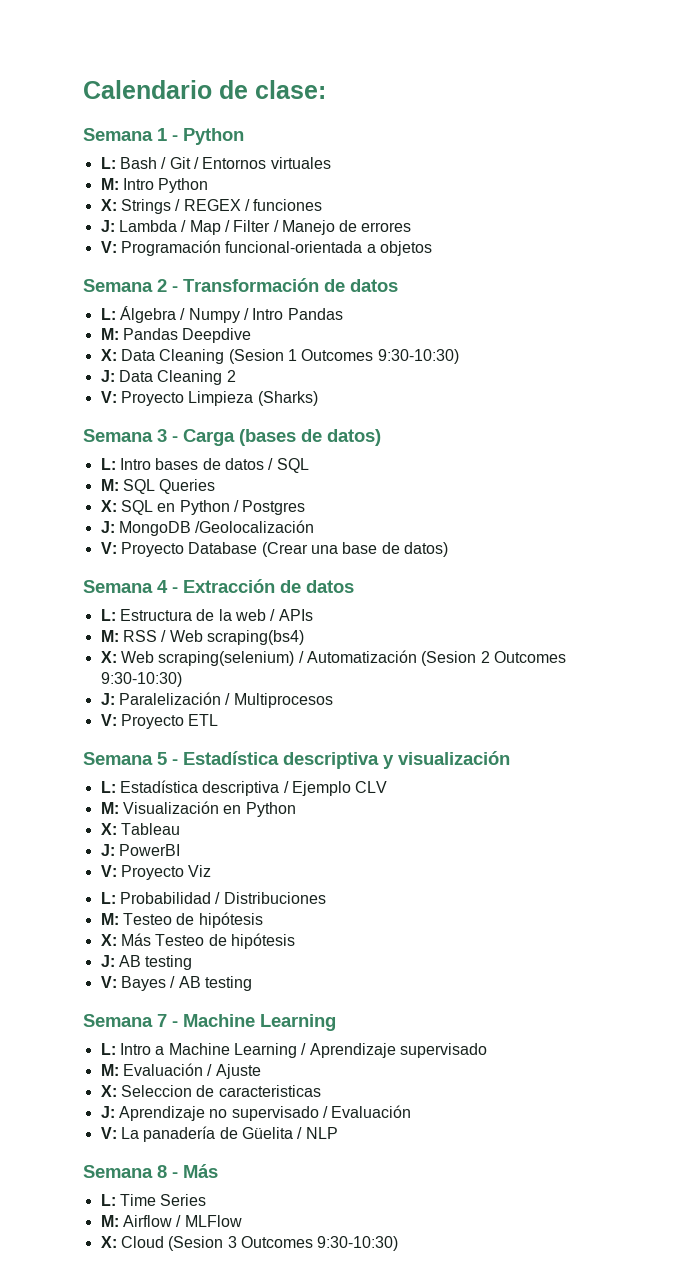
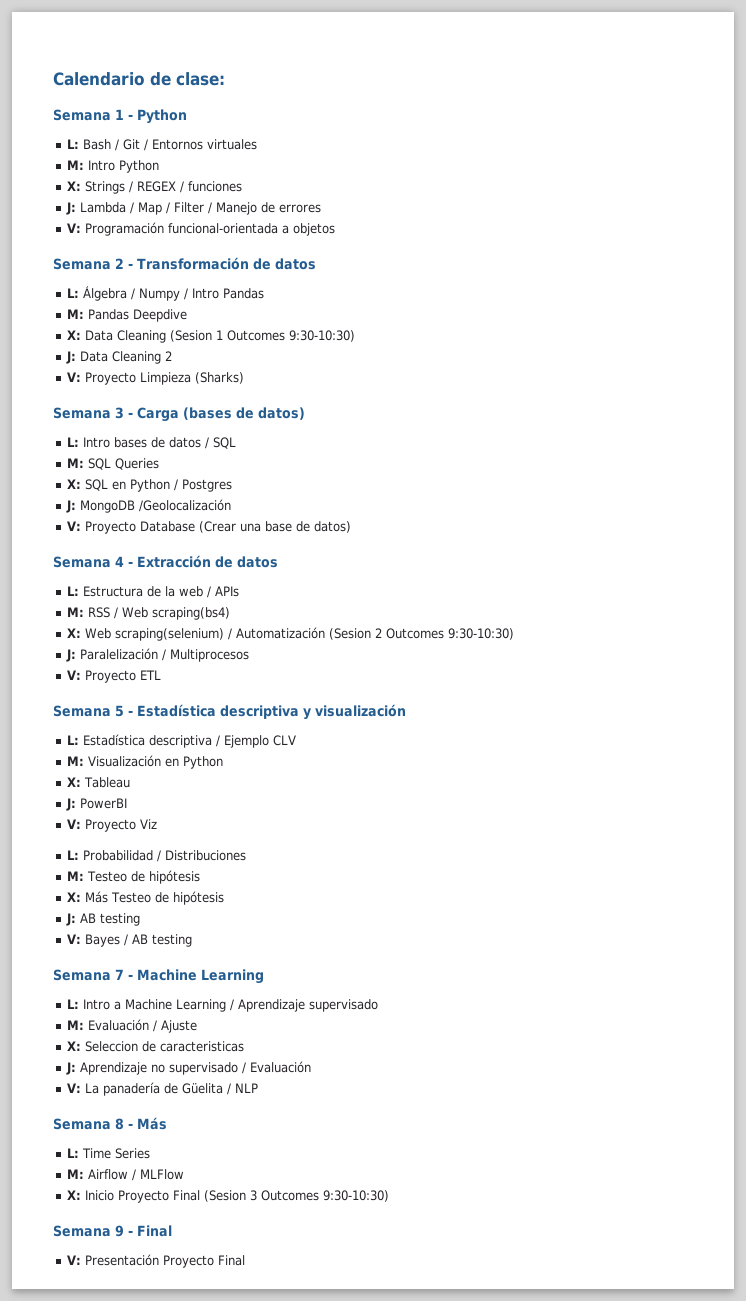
[120,1236,164,1248] Cloud -> [85,1190,201,1203] Inicio Proyecto Final
(399, 1243) none -> [53,1225,172,1237] [67,1254,246,1268] // Semana 9 - Final // V: Presentación Proyecto Final

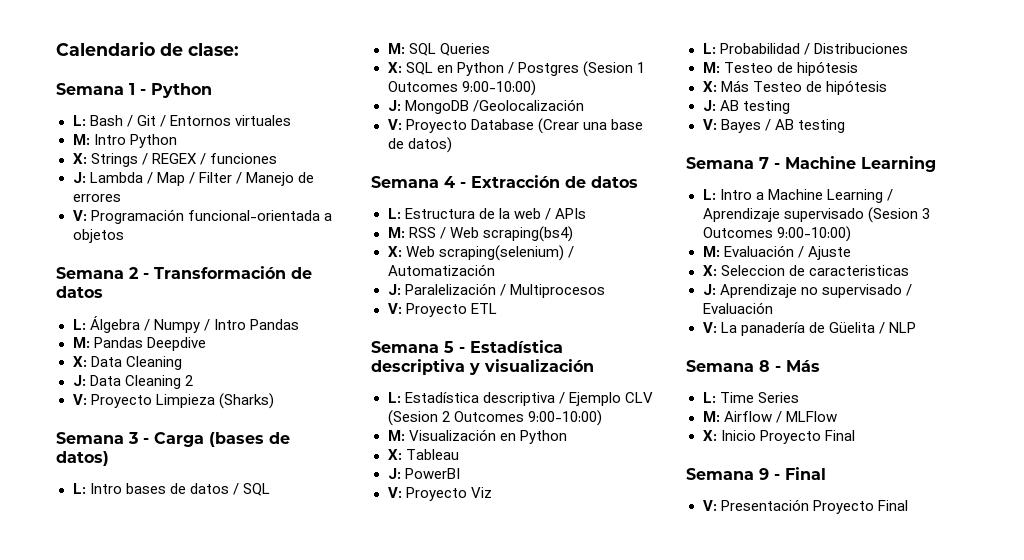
[170,330,356,342] (Sesion 1 Outcomes 9:30-10:30) -> (182, 363) none
(233, 485) none -> [582,61,645,77] [387,80,536,96] (Sesion 1 Outcomes 9:00-10:00)
[329,628,515,640] (Sesion 2 Outcomes 9:30-10:30) -> (495, 270) none
(297, 740) none -> [387,410,602,426] (Sesion 2 Outcomes 9:00-10:00)
(379, 1005) none -> [867,207,930,223] [702,226,851,242] (Sesion 3 Outcomes 9:00-10:00)
[204,1190,390,1202] (Sesion 3 Outcomes 9:30-10:30) -> (855, 435) none

